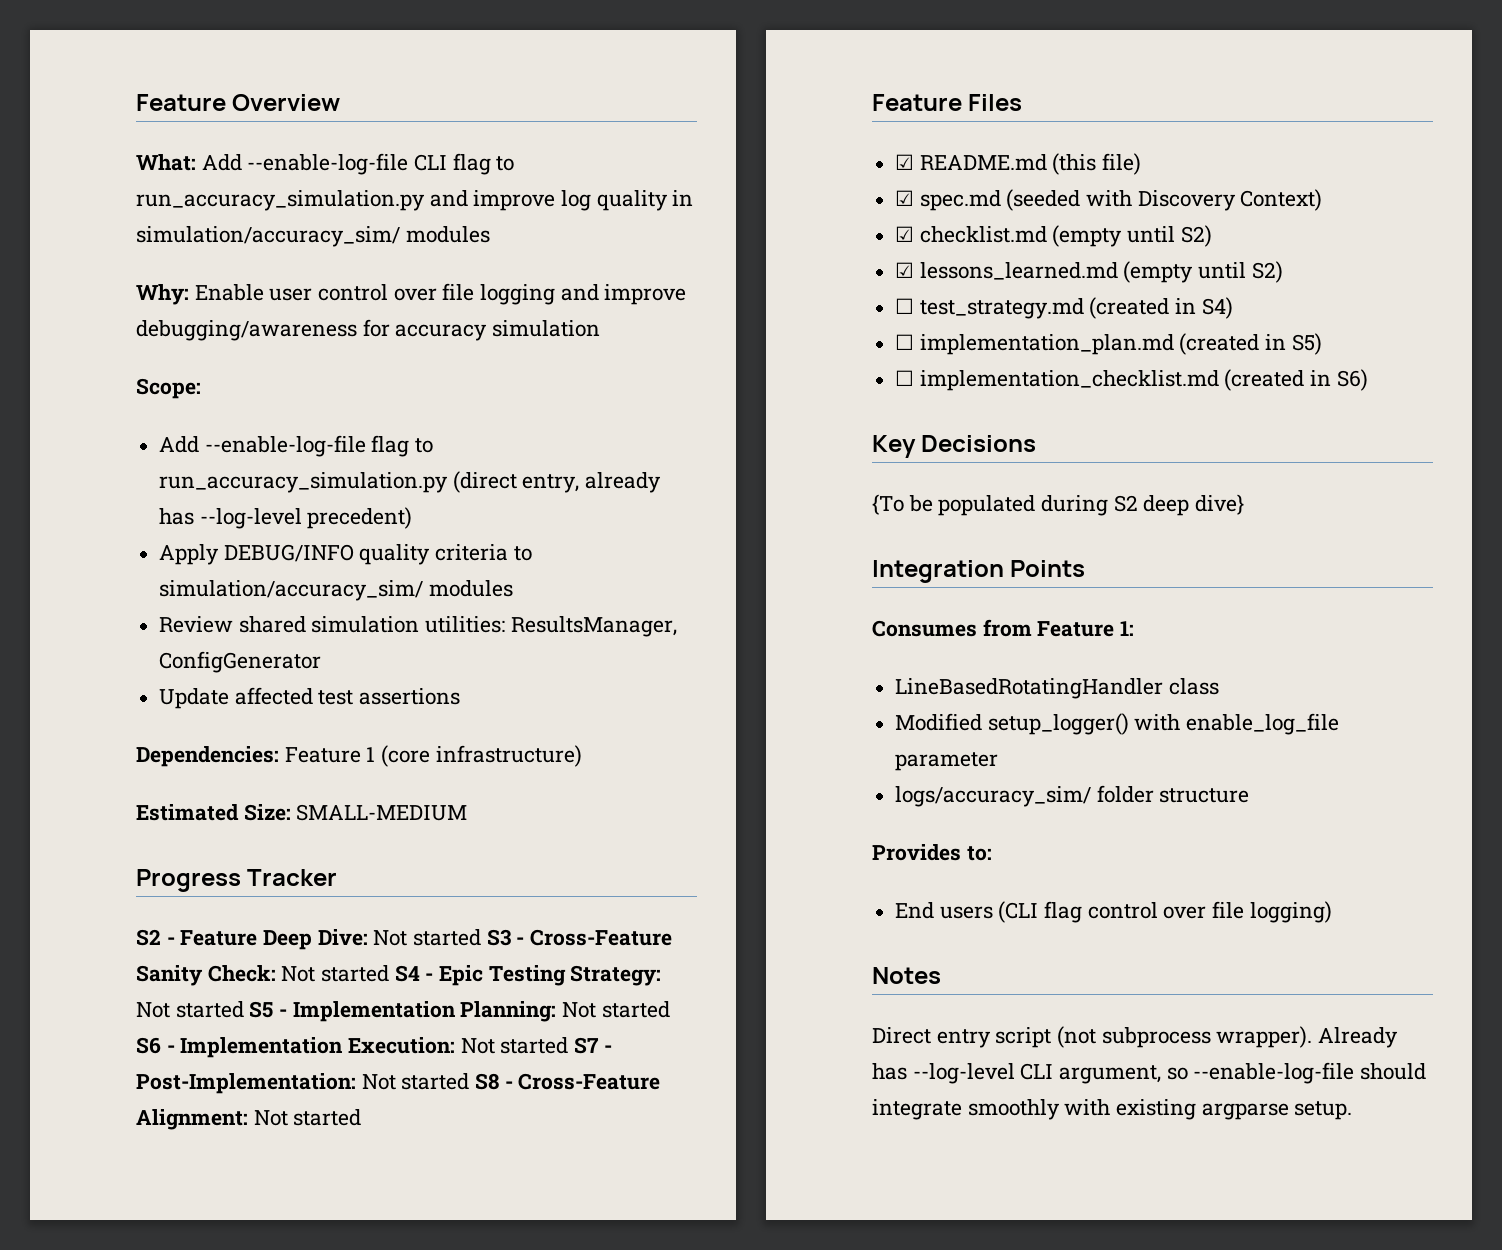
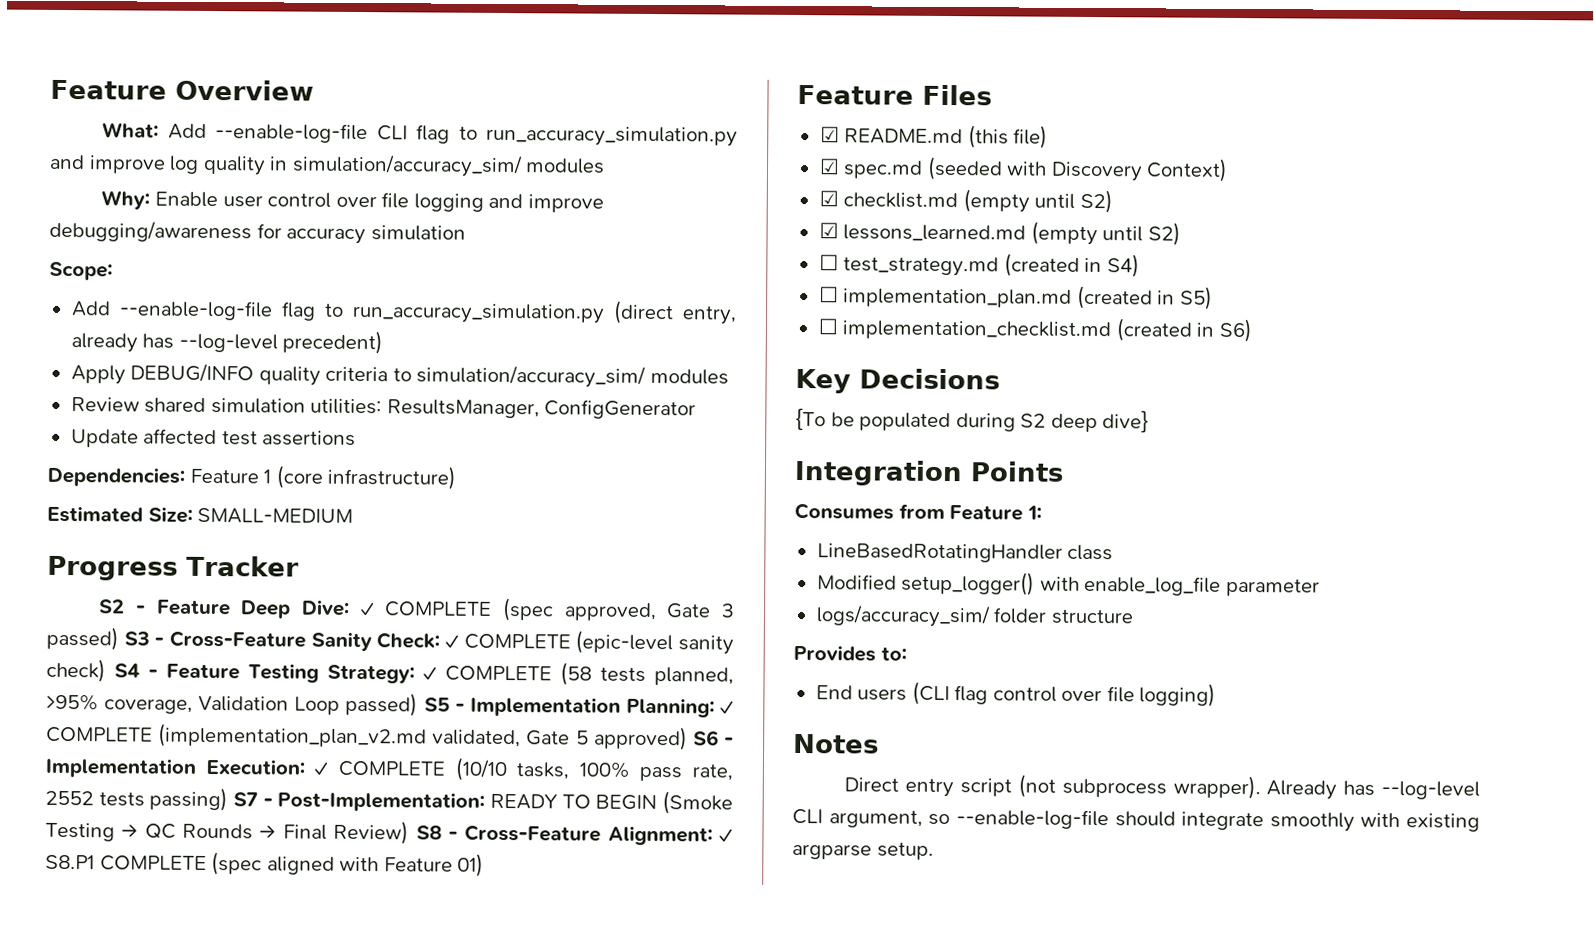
[373,929,482,946] Not started -> [359,598,735,622] [46,626,119,651] ✓ COMPLETE (spec approved, Gate 3 passed)
[281,965,390,982] Not started -> [445,630,734,655] [46,658,106,683] ✓ COMPLETE (epic-level sanity check)
[439,965,484,986] Epic -> [166,663,240,680] Feature
[136,1001,670,1022] [136,1037,612,1058] [136,1073,661,1094] [136,1109,362,1130] Not started S5 - Implementation Planning: Not started S6 - Implementation Execution: Not started S7 - Post-Implementation: Not started S8 - Cross-Feature Alignment: Not started -> [423,662,734,686] [46,692,735,718] [46,723,734,751] [45,757,733,782] [45,787,733,815] [45,820,734,846] [45,852,485,877] ✓ COMPLETE (58 tests planned, >95% coverage, Validation Loop passed) S5 - Implementation Planning: ✓ COMPLETE (implementation_plan_v2.md validated, Gate 5 approved) S6 - Implementation Execution: ✓ COMPLETE (10/10 tasks, 100% pass rate, 2552 tests passing) S7 - Post-Implementation: READY TO BEGIN (Smoke Testing → QC Rounds → Final Review) S8 - Cross-Feature Alignment: ✓ S8.P1 COMPLETE (spec aligned with Feature 01)

